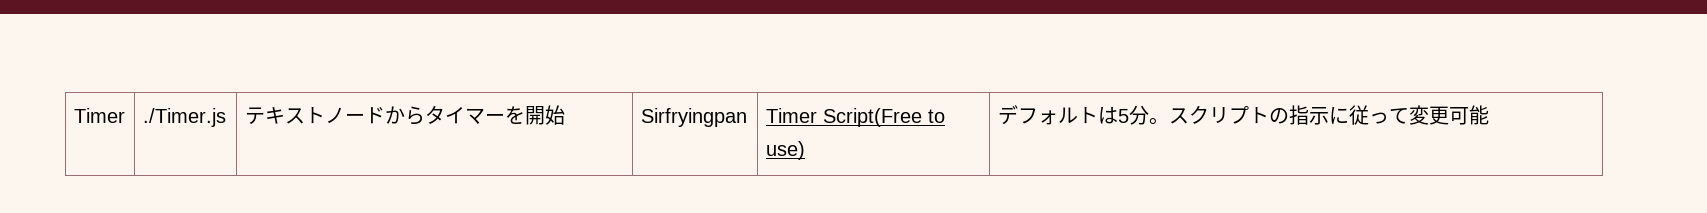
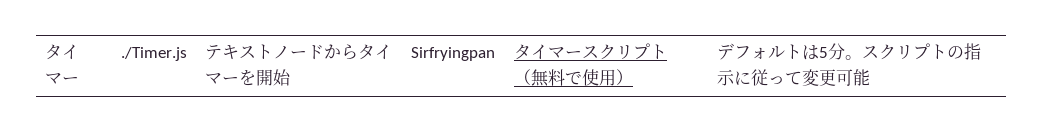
[73,108,125,123] Timer -> [44,44,79,60] [44,73,79,84] タイマー
[765,108,945,127] [765,141,805,160] Timer Script(Free to use) -> [513,43,667,60] [513,69,633,87] タイマースクリプト（無料で使用）

